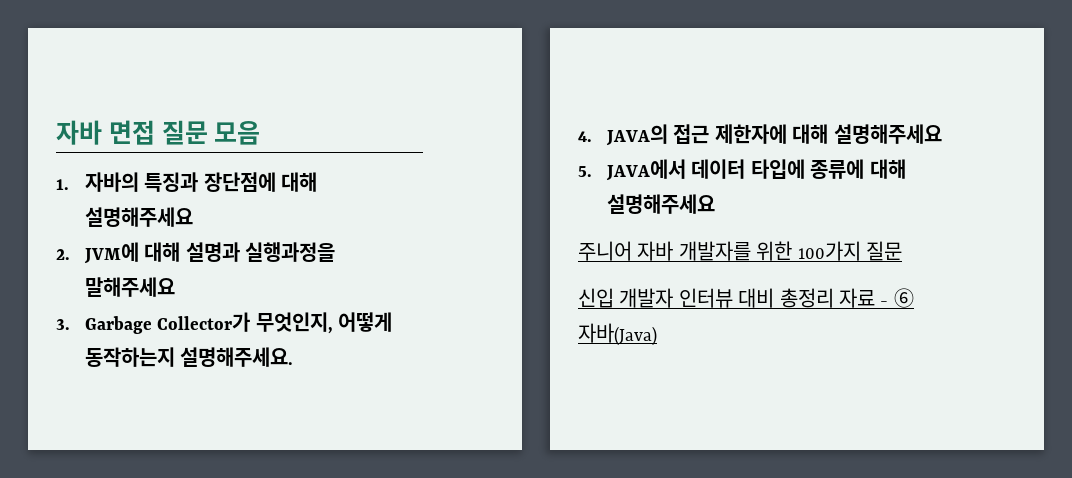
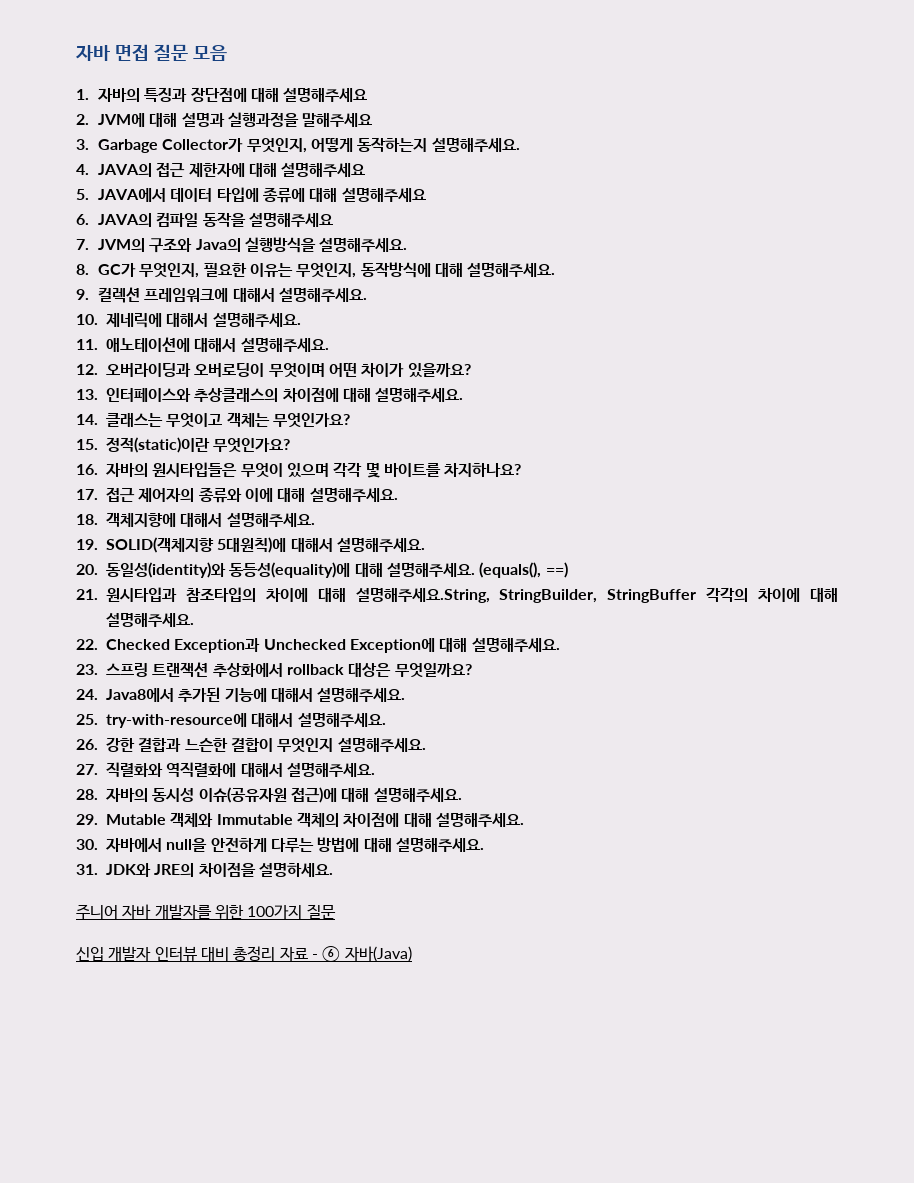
(716, 204) none -> [76,212,333,227] [76,237,408,253] [76,262,556,278] [76,287,367,303] [76,313,301,328] [76,337,329,352] [76,363,471,378] [76,387,464,402] [76,412,350,427] [76,437,291,453] [76,462,522,478] [76,487,398,503] [76,512,315,527] [76,537,425,553] [76,562,568,578] [76,587,839,603] [106,613,194,627] [76,638,560,653] [76,662,472,677] [76,687,406,702] [76,713,386,728] [76,737,426,752] [76,762,375,777] [76,787,462,803] [76,812,524,827] [76,837,484,853] [76,862,333,877] // 6. JAVA의 컴파일 동작을 설명해주세요 // 7. JVM의 구조와 Java의 실행방식을 설명해주세요. // 8. GC가 무엇인지, 필요한 이유는 무엇인지, 동작방식에 대해 설명해주세요. // 9. 컬렉션 프레임워크에 대해서 설명해주세요. // 10. 제네릭에 대해서 설명해주세요. // 11. 애노테이션에 대해서 설명해주세요. // 12. 오버라이딩과 오버로딩이 무엇이며 어떤 차이가 있을까요? // 13. 인터페이스와 추상클래스의 차이점에 대해 설명해주세요. // 14. 클래스는 무엇이고 객체는 무엇인가요? // 15. 정적(static)이란 무엇인가요? // 16. 자바의 원시타입들은 무엇이 있으며 각각 몇 바이트를 차지하나요? // 17. 접근 제어자의 종류와 이에 대해 설명해주세요. // 18. 객체지향에 대해서 설명해주세요. // 19. SOLID(객체지향 5대원칙)에 대해서 설명해주세요. // 20. 동일성(identity)와 동등성(equality)에 대해 설명해주세요. (equals(), ==) // 21. 원시타입과 참조타입의 차이에 대해 설명해주세요.String, StringBuilder, StringBuffer 각각의 차이에 대해 설명해주세요. // 22. Checked Exception과 Unchecked Exception에 대해 설명해주세요. // 23. 스프링 트랜잭션 추상화에서 rollback 대상은 무엇일까요? // 24. Java8에서 추가된 기능에 대해서 설명해주세요. // 25. try-with-resource에 대해서 설명해주세요. // 26. 강한 결합과 느슨한 결합이 무엇인지 설명해주세요. // 27. 직렬화와 역직렬화에 대해서 설명해주세요. // 28. 자바의 동시성 이슈(공유자원 접근)에 대해 설명해주세요. // 29. Mutable 객체와 Immutable 객체의 차이점에 대해 설명해주세요. // 30. 자바에서 null을 안전하게 다루는 방법에 대해 설명해주세요. // 31. JDK와 JRE의 차이점을 설명하세요.

